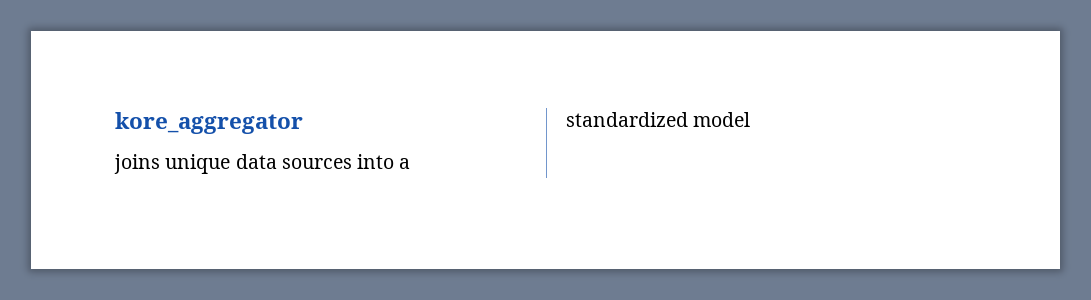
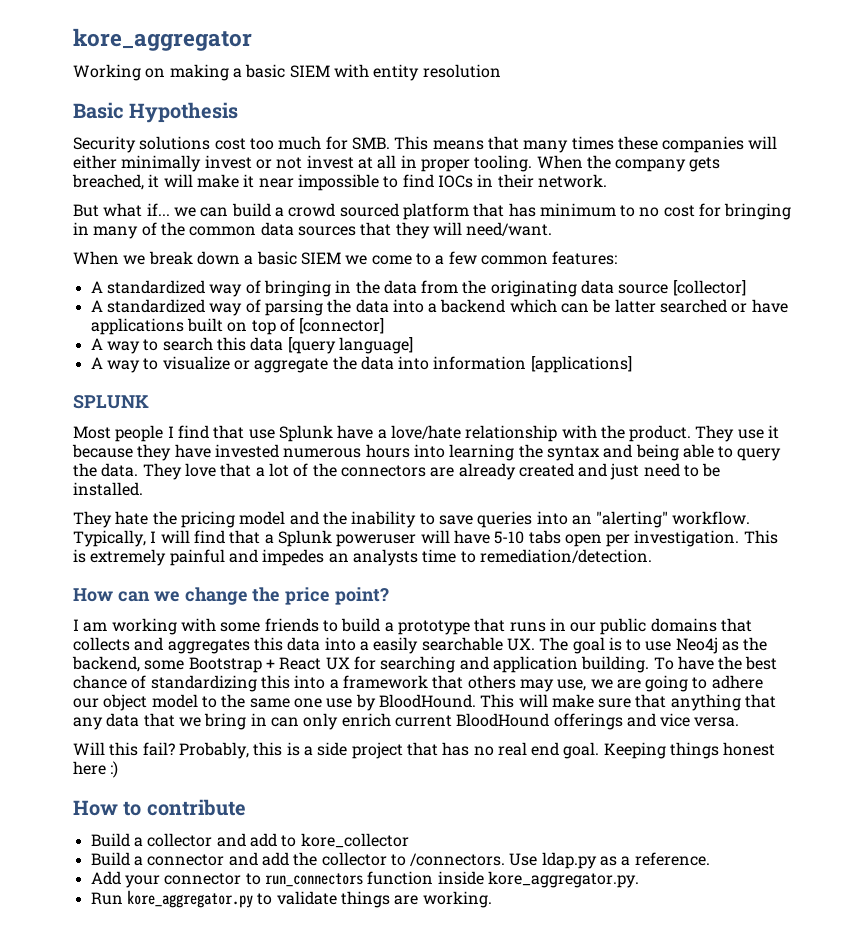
[114,154,411,174] [566,112,751,127] joins unique data sources into a standardized model -> [73,64,501,81] [73,102,239,123] [73,136,778,153] [73,155,721,172] [72,174,607,191] [73,203,792,220] [73,222,553,239] [73,251,618,265] [90,280,746,297] [90,299,788,316] [90,318,385,335] [90,337,413,354] [90,356,632,373] [73,395,149,409] [73,425,780,442] [72,444,782,461] [73,463,721,480] [73,482,143,496] [73,511,751,528] [73,530,778,547] [73,549,652,566] [73,587,390,605] [73,618,753,635] [73,637,768,654] [72,656,778,673] [73,675,763,692] [73,694,777,711] [73,713,740,730] [73,742,776,759] [73,761,119,778] [73,799,246,816] [90,833,409,848] [90,852,710,869] [90,871,639,888] [90,890,492,908] Working on making a basic SIEM with entity resolution // Basic Hypothesis // Security solutions cost too much for SMB. This means that many times these companies will either minimally invest or not invest at all in proper tooling. When the company gets breached, it will make it near impossible to find IOCs in their network. // But what if... we can build a crowd sourced platform that has minimum to no cost for bringing in many of the common data sources that they will need/want. // When we break down a basic SIEM we come to a few common features: // A standardized way of bringing in the data from the originating data source [collector] // A standardized way of parsing the data into a backend which can be latter searched or have applications built on top of [connector] // A way to search this data [query language] // A way to visualize or aggregate the data into information [applications] // SPLUNK // Most people I find that use Splunk have a love/hate relationship with the product. They use it because they have invested numerous hours into learning the syntax and being able to query the data. They love that a lot of the connectors are already created and just need to be installed. // They hate the pricing model and the inability to save queries into an "alerting" workflow. Typically, I will find that a Splunk poweruser will have 5-10 tabs open per investigation. This is extremely painful and impedes an analysts time to remediation/detection. // How can we change the price point? // I am working with some friends to build a prototype that runs in our public domains that collects and aggregates this data into a easily searchable UX. The goal is to use Neo4j as the backend, some Bootstrap + React UX for searching and application building. To have the best chance of standardizing this into a framework that others may use, we are going to adhere our object model to the same one use by BloodHound. This will make sure that anything that any data that we bring in can only enrich current BloodHound offerings and vice versa. // Will this fail? Probably, this is a side project that has no real end goal. Keeping things honest here :) // How to contribute // Build a collector and add to kore_collector // Build a connector and add the collector to /connectors. Use ldap.py as a reference. // Add your connector to run_connectors function inside kore_aggregator.py. // Run kore_aggregator.py to validate things are working.

